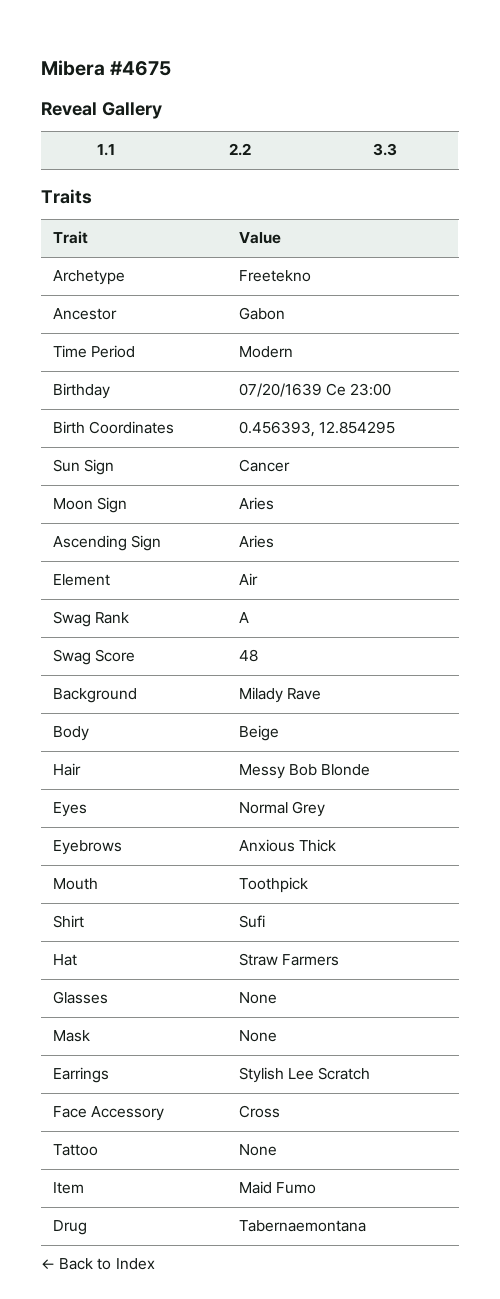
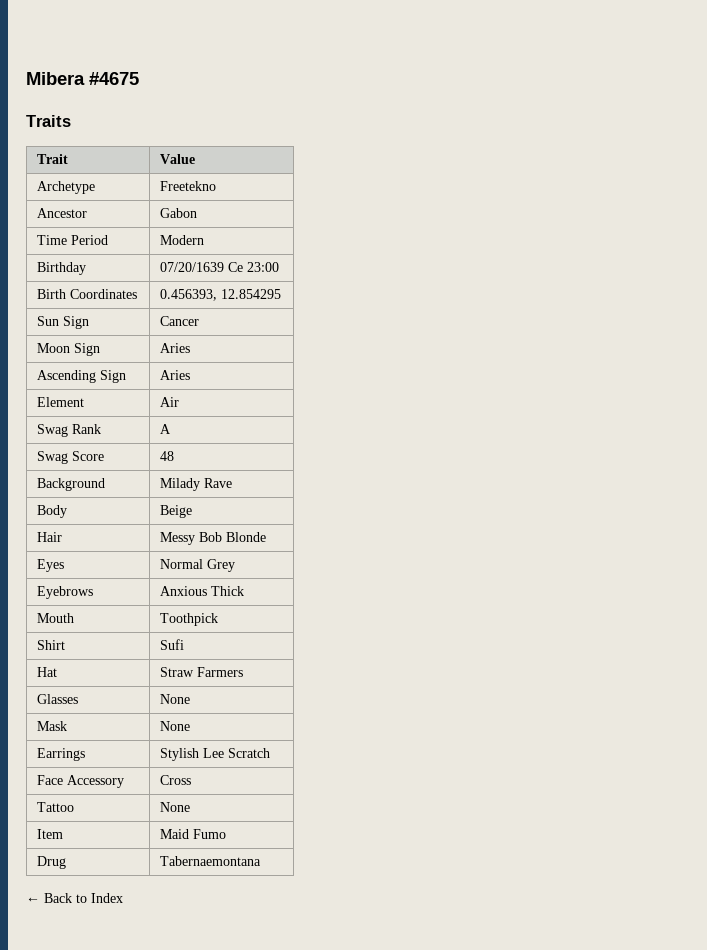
[41,102,162,119] [96,144,115,156] [228,143,251,156] [372,143,397,156] // Reveal Gallery // 1.1 | 2.2 | 3.3 -> (139, 78) none

